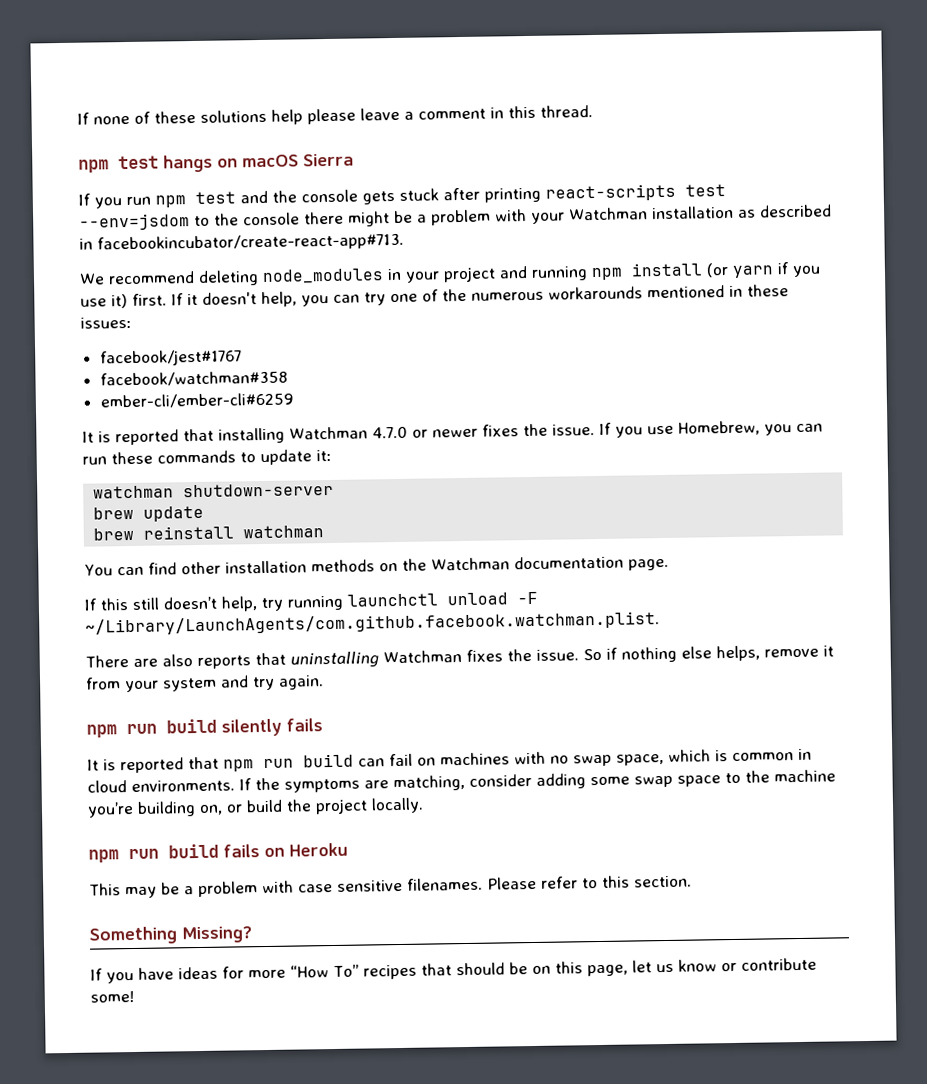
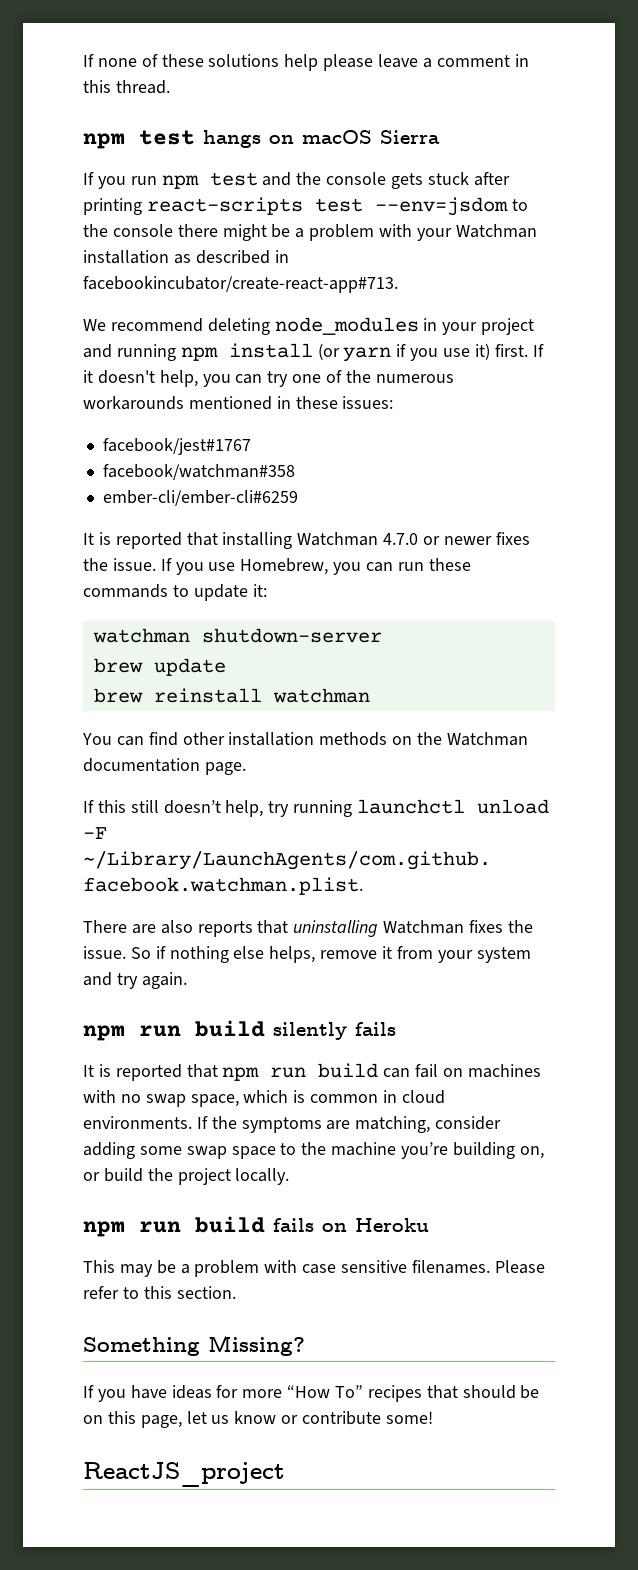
(134, 997) none -> [83,1462,285,1487] // ReactJS_project

